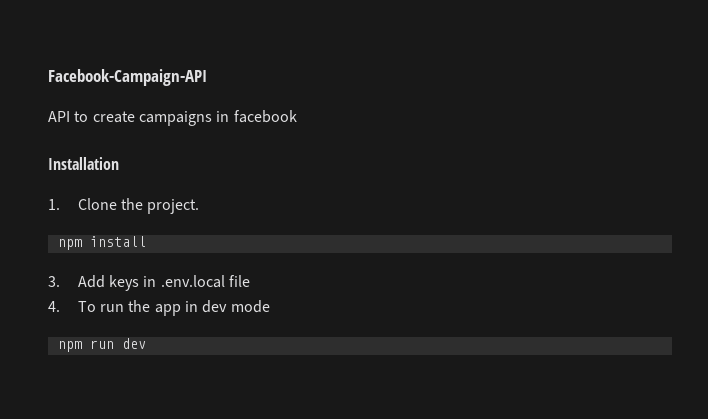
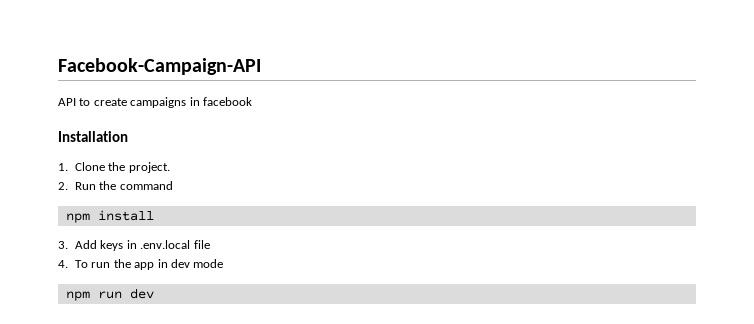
(200, 206) none -> [58,181,173,190] // 2. Run the command

